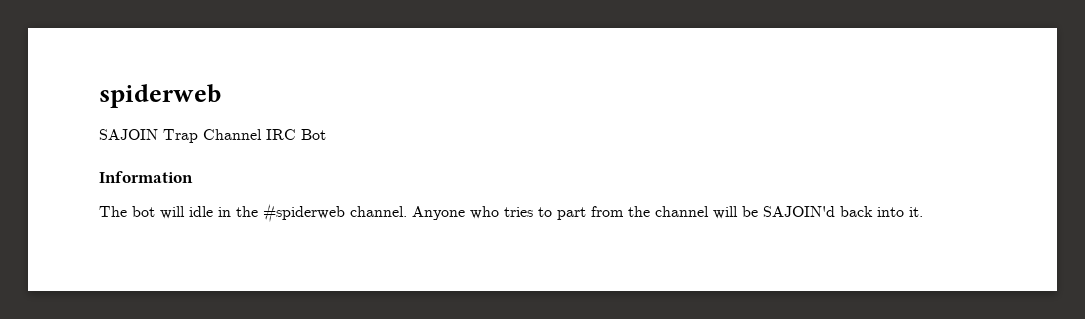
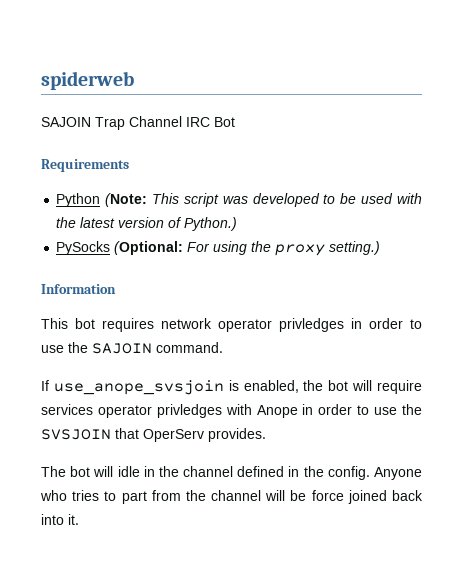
[99,171,193,183] Information -> [41,159,129,172] [56,193,422,207] [56,217,238,231] [56,241,381,256] [41,284,116,294] [41,318,422,332] [41,342,223,354] [41,380,422,395] [41,404,423,418] [41,428,266,442] Requirements // Python (Note: This script was developed to be used with the latest version of Python.) // PySocks (Optional: For using the proxy setting.) // Information // This bot requires network operator privledges in order to use the SAJOIN command. // If use_anope_svsjoin is enabled, the bot will require services operator privledges with Anope in order to use the SVSJOIN that OperServ provides.
[263,203,407,223] #spiderweb channel. -> [183,466,370,480] channel defined in the config.
[763,206,835,217] SAJOIN'd -> [311,490,387,504] force joined

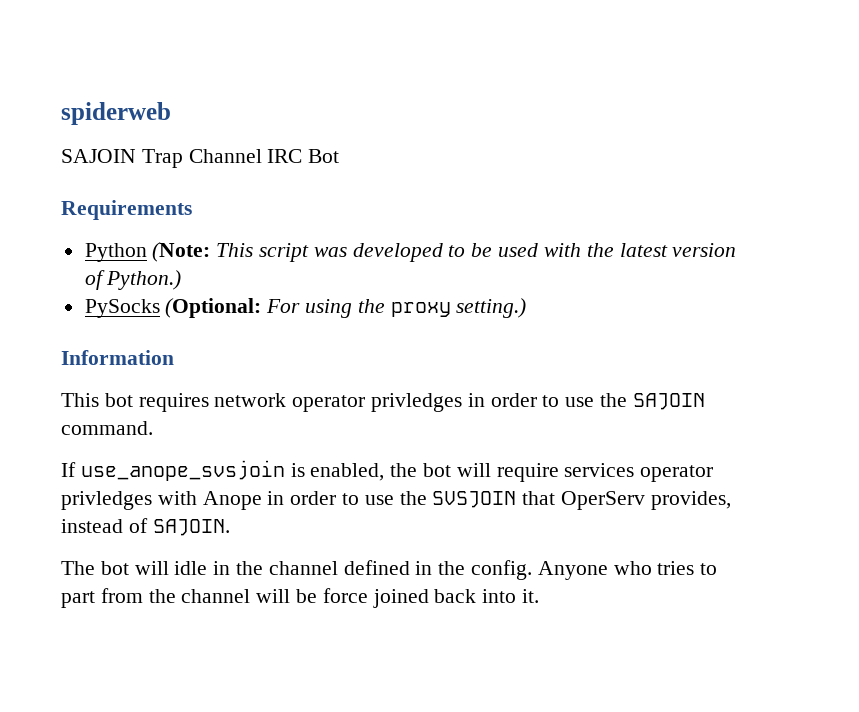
[208,428,266,442] provides. -> [650,491,731,510] [61,518,230,536] provides, instead of SAJOIN.

